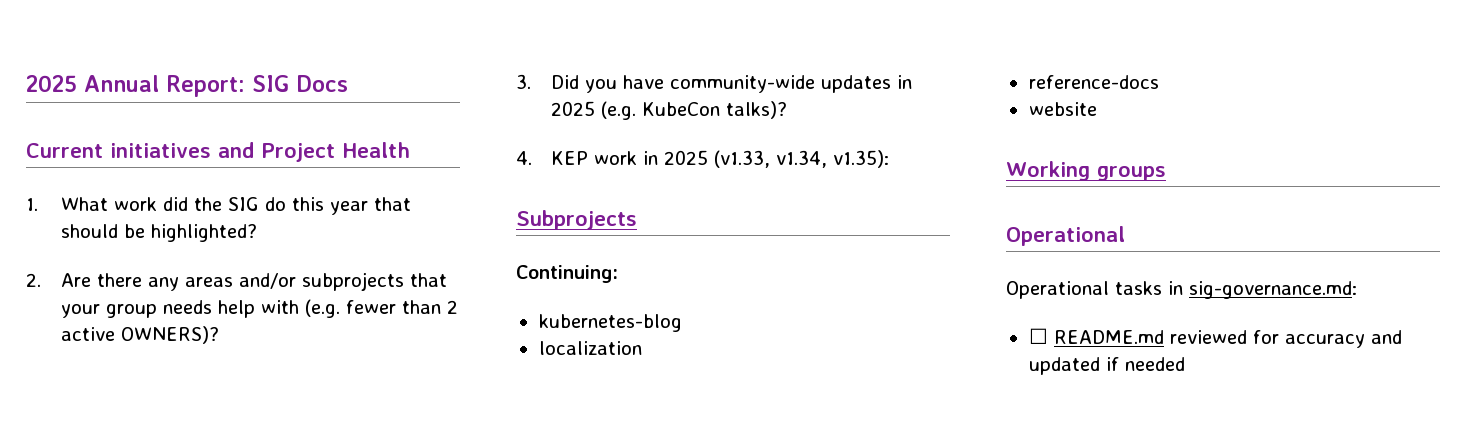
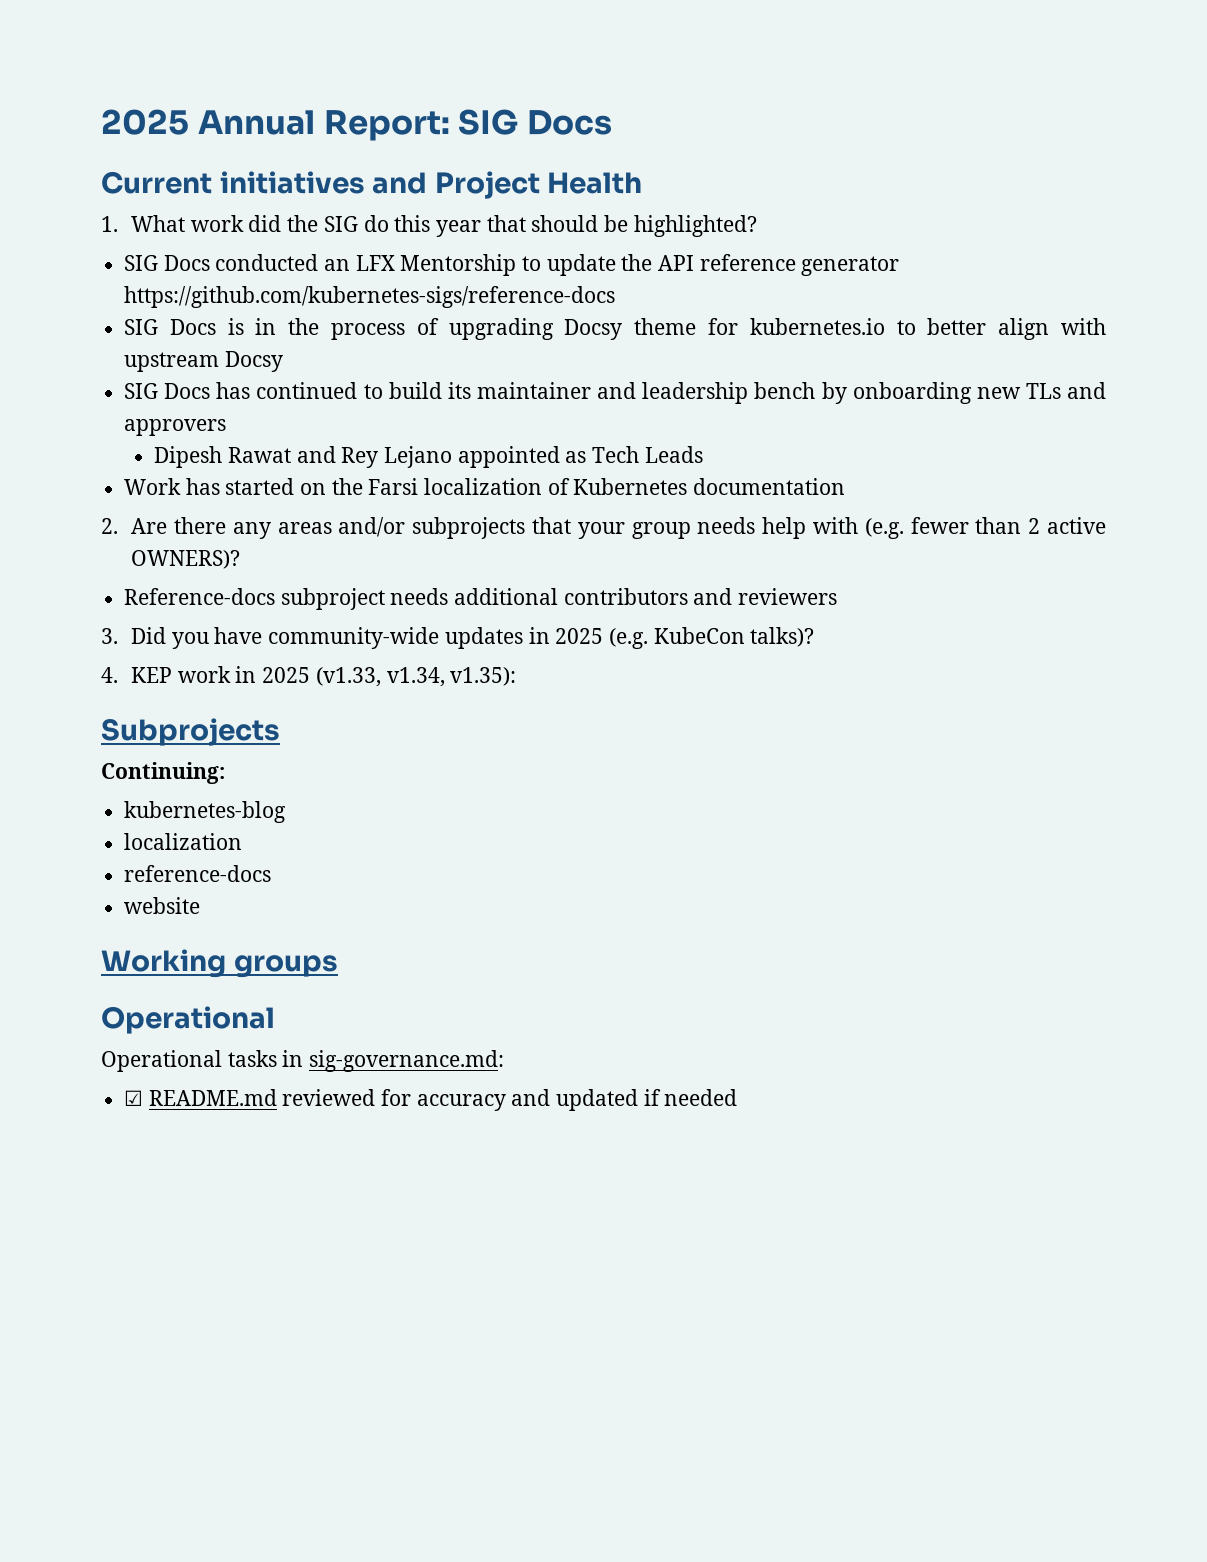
(257, 233) none -> [124,254,900,276] [124,286,616,308] [124,318,1106,340] [124,351,283,372] [124,382,1106,404] [124,419,227,436] [154,446,703,468] [124,478,846,495] // SIG Docs conducted an LFX Mentorship to update the API reference generator https://github.com/kubernetes-sigs/reference-docs // SIG Docs is in the process of upgrading Docsy theme for kubernetes.io to better align with upstream Docsy // SIG Docs has continued to build its maintainer and leadership bench by onboarding new TLs and approvers // Dipesh Rawat and Rey Lejano appointed as Tech Leads // Work has started on the Farsi localization of Kubernetes documentation
(219, 335) none -> [124,588,838,610] // Reference-docs subproject needs additional contributors and reviewers
[1028,328,1048,344] ☐ -> [124,1090,144,1106] ☑

